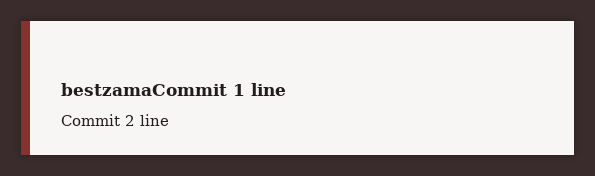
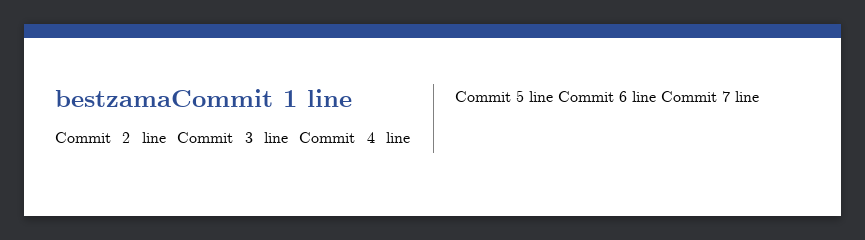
(169, 120) none -> [177,132,410,143] [455,90,759,102] Commit 3 line Commit 4 line Commit 5 line Commit 6 line Commit 7 line

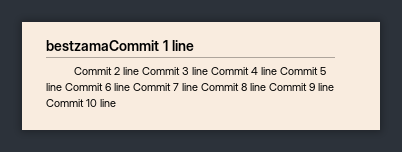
(759, 96) none -> [201,83,334,91] [46,99,116,107] Commit 8 line Commit 9 line Commit 10 line

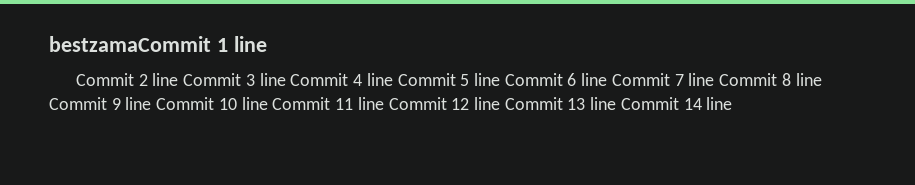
(116, 103) none -> [272,97,733,110] Commit 11 line Commit 12 line Commit 13 line Commit 14 line

